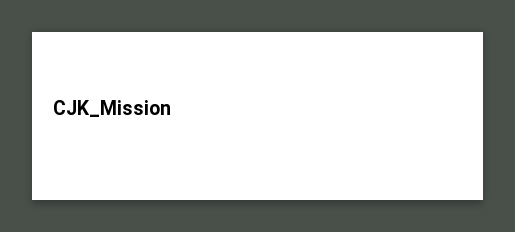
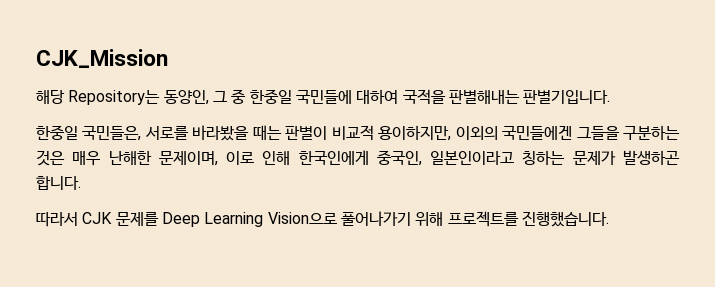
(171, 108) none -> [36,89,611,105] [36,125,680,141] [36,150,680,166] [36,176,81,190] [36,211,609,227] // 해당 Repository는 동양인, 그 중 한중일 국민들에 대하여 국적을 판별해내는 판별기입니다. // 한중일 국민들은, 서로를 바라봤을 때는 판별이 비교적 용이하지만, 이외의 국민들에겐 그들을 구분하는 것은 매우 난해한 문제이며, 이로 인해 한국인에게 중국인, 일본인이라고 칭하는 문제가 발생하곤 합니다. // 따라서 CJK 문제를 Deep Learning Vision으로 풀어나가기 위해 프로젝트를 진행했습니다.

